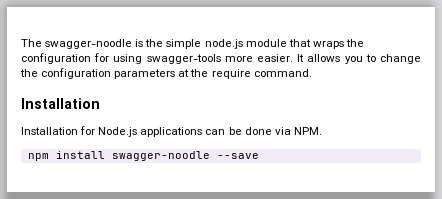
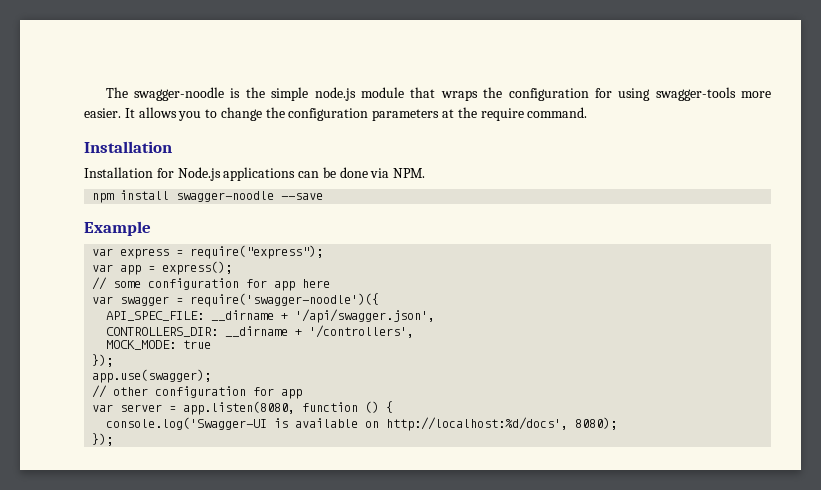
(259, 156) none -> [84,221,151,236] [92,245,324,259] [92,261,233,275] [92,277,331,291] [92,293,380,307] [106,309,436,323] [106,325,415,338] [106,340,212,350] [92,354,114,367] [92,369,212,383] [92,385,303,399] [92,401,394,415] [106,417,618,431] [92,433,114,446] // Example // var express = require("express"); // var app = express(); // // some configuration for app here // var swagger = require('swagger-noodle')({ // API_SPEC_FILE: __dirname + '/api/swagger.json', // CONTROLLERS_DIR: __dirname + '/controllers', // MOCK_MODE: true // }); // app.use(swagger); // // other configuration for app // var server = app.listen(8080, function () { // console.log('Swagger-UI is available on http://localhost:%d/docs', 8080); // });

